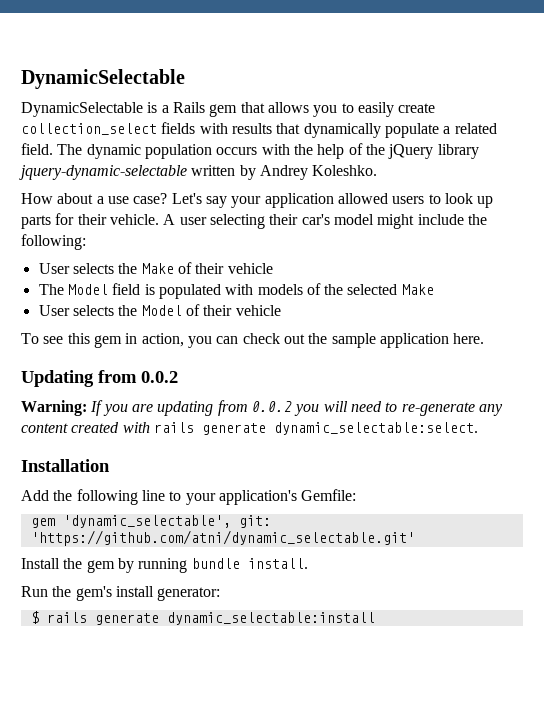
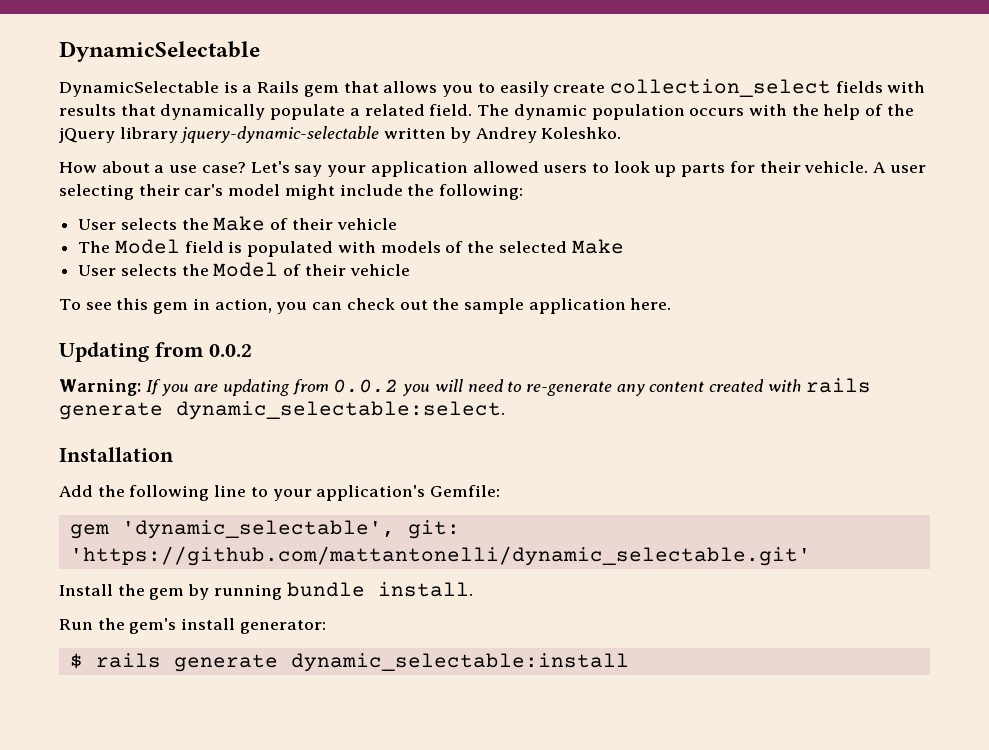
[30,530,415,546] 'https://github.com/atni/dynamic_selectable.git' -> [69,546,811,566] 'https://github.com/mattantonelli/dynamic_selectable.git'

